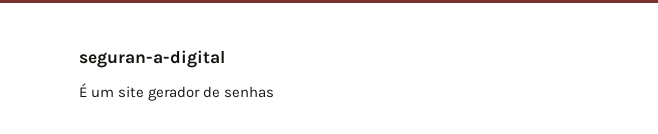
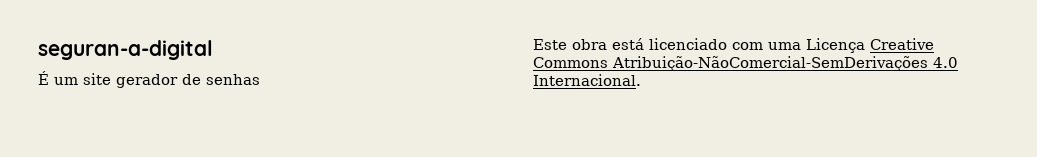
(275, 92) none -> [533,38,934,53] [533,56,958,71] [533,74,641,86] // Este obra está licenciado com uma Licença Creative Commons Atribuição-NãoComercial-SemDerivações 4.0 Internacional.

